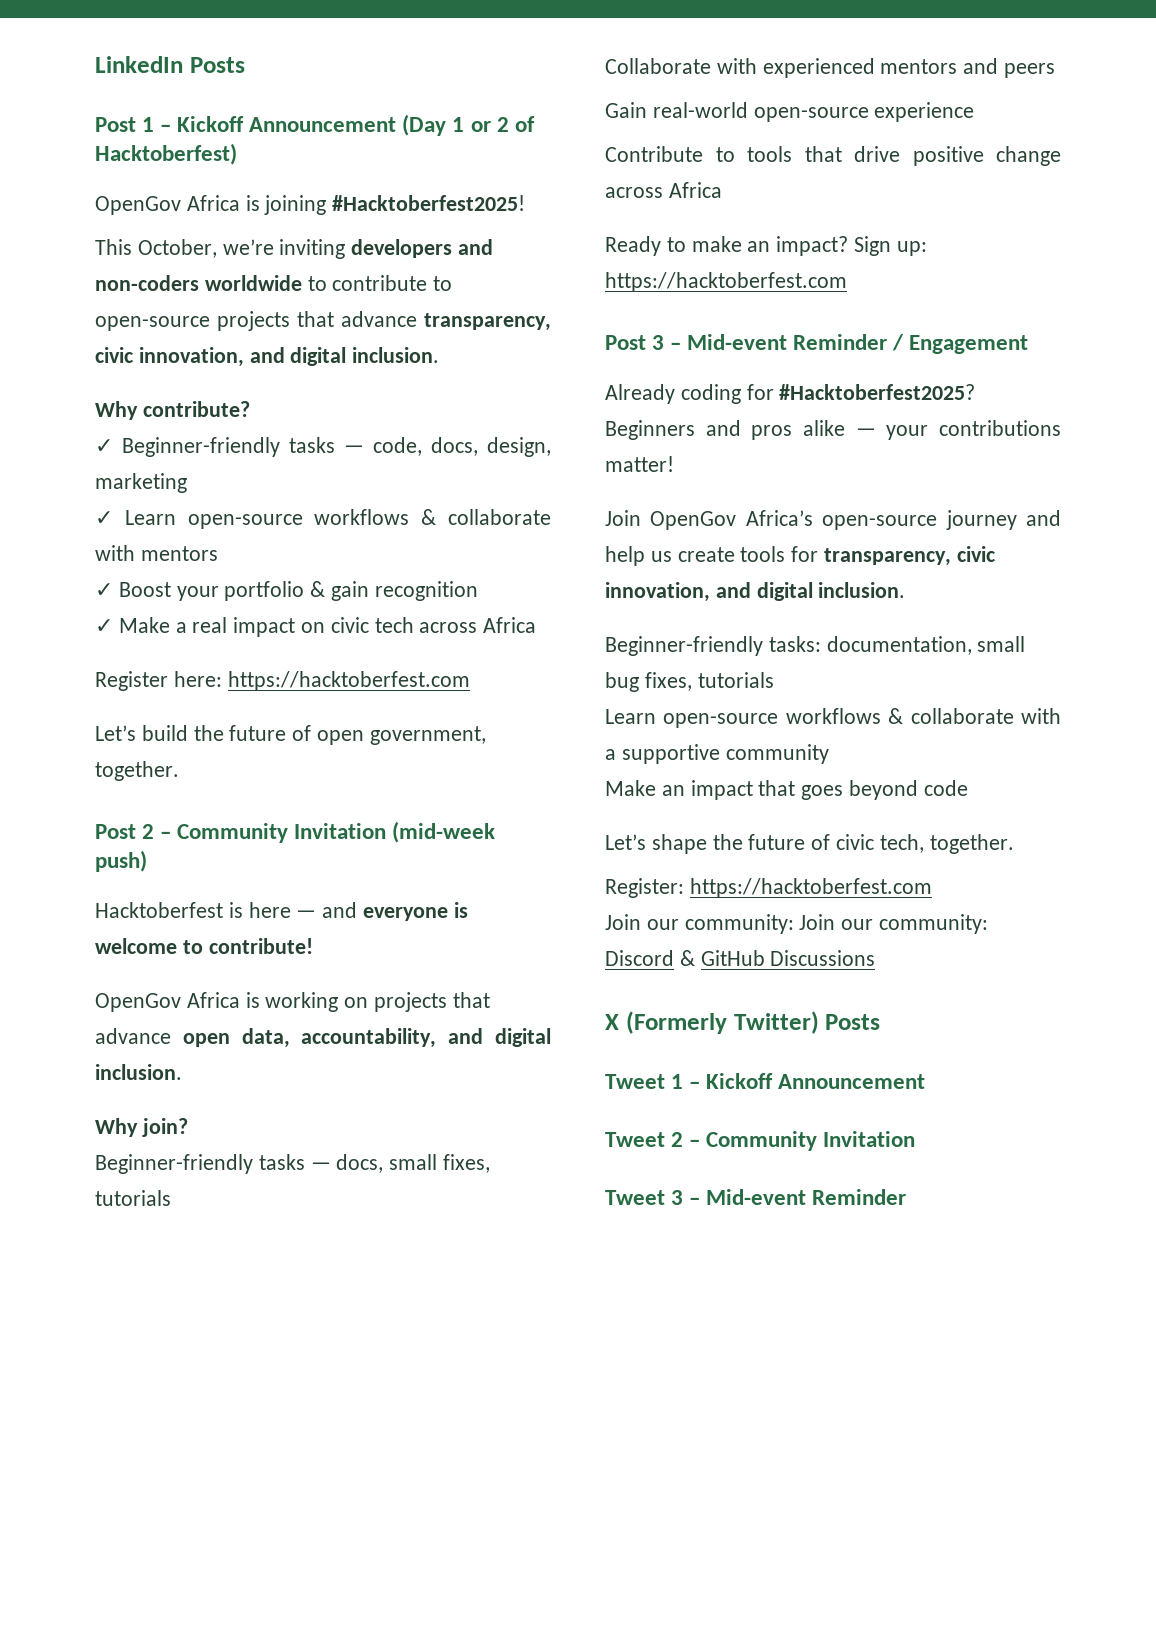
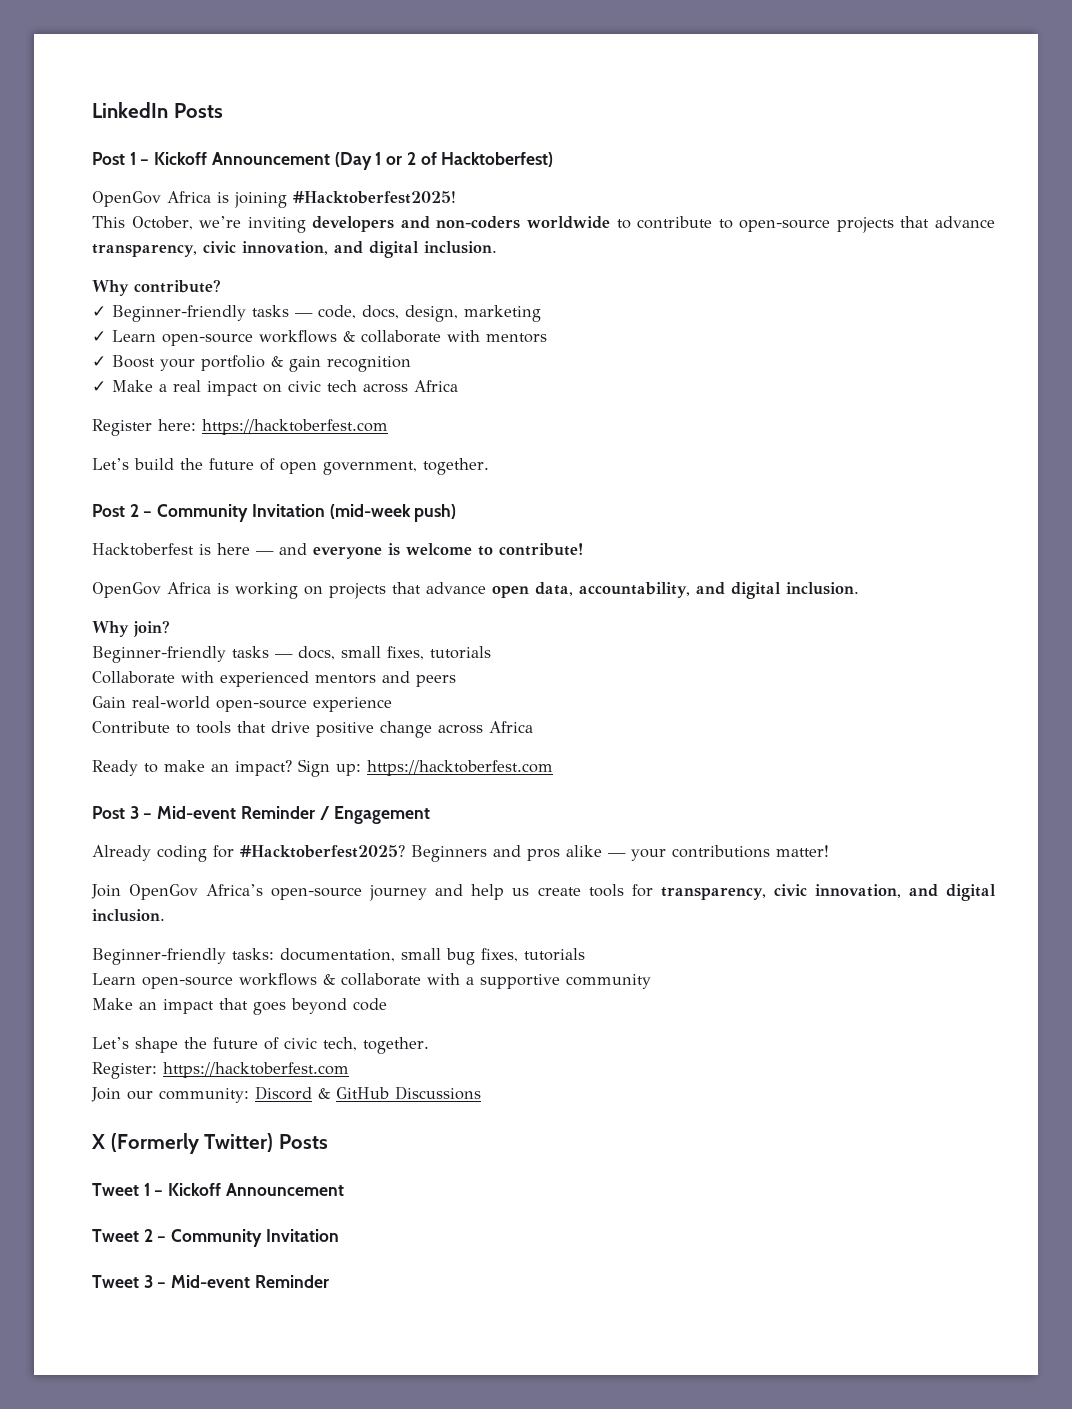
[799,914,989,934] Join our community: -> (249, 1095) none

